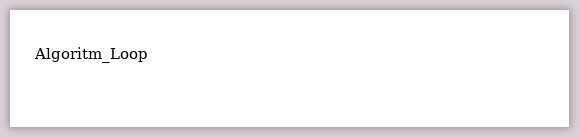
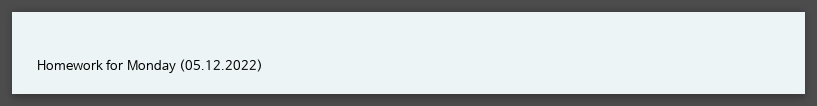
[34,47,148,63] Algoritm_Loop -> [37,59,264,74] Homework for Monday (05.12.2022)

